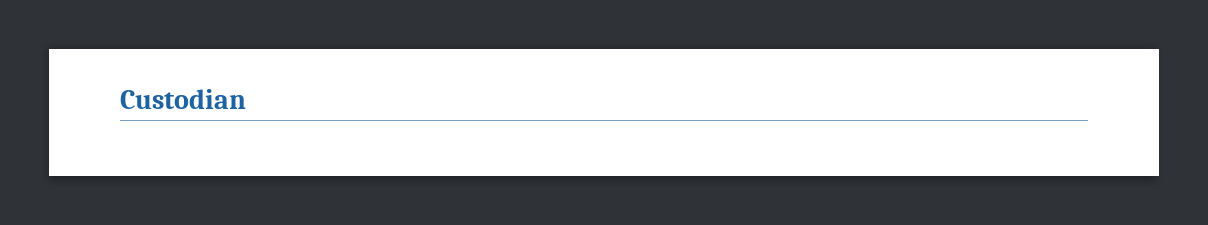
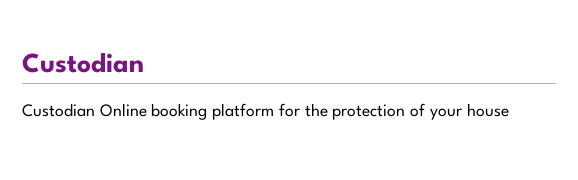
[120,89,246,109] Custodian -> [22,53,144,73] [22,103,509,120] Custodian // Custodian Online booking platform for the protection of your house

